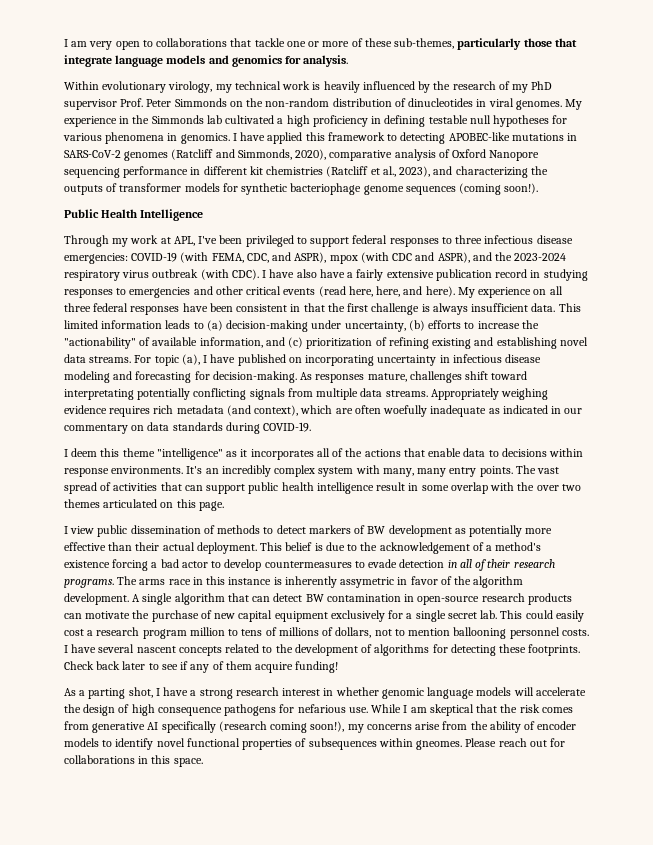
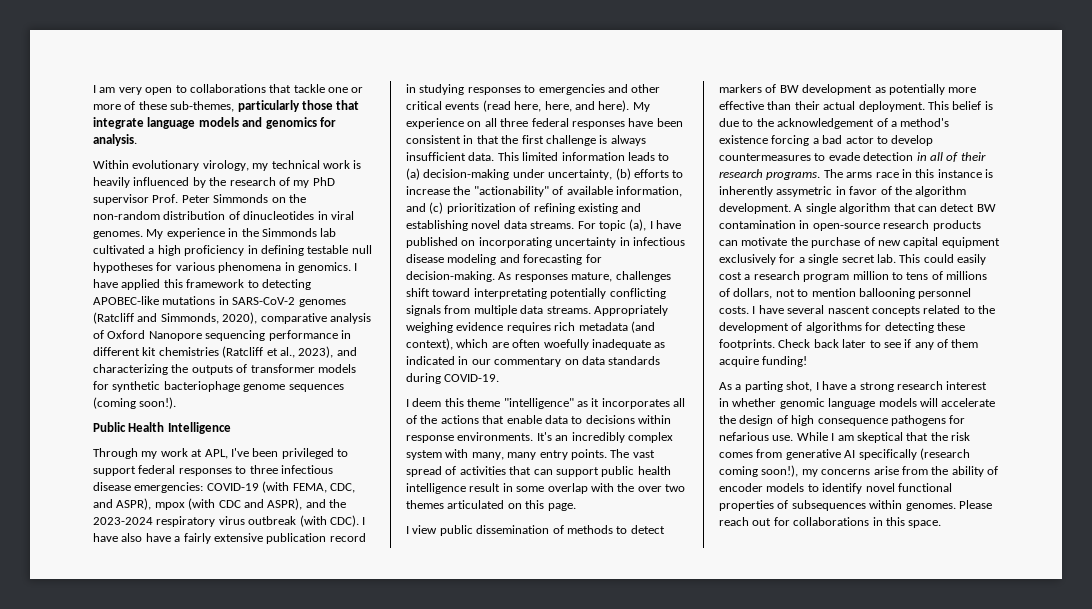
[416,740,463,750] gneomes. -> [905,503,956,511] genomes.

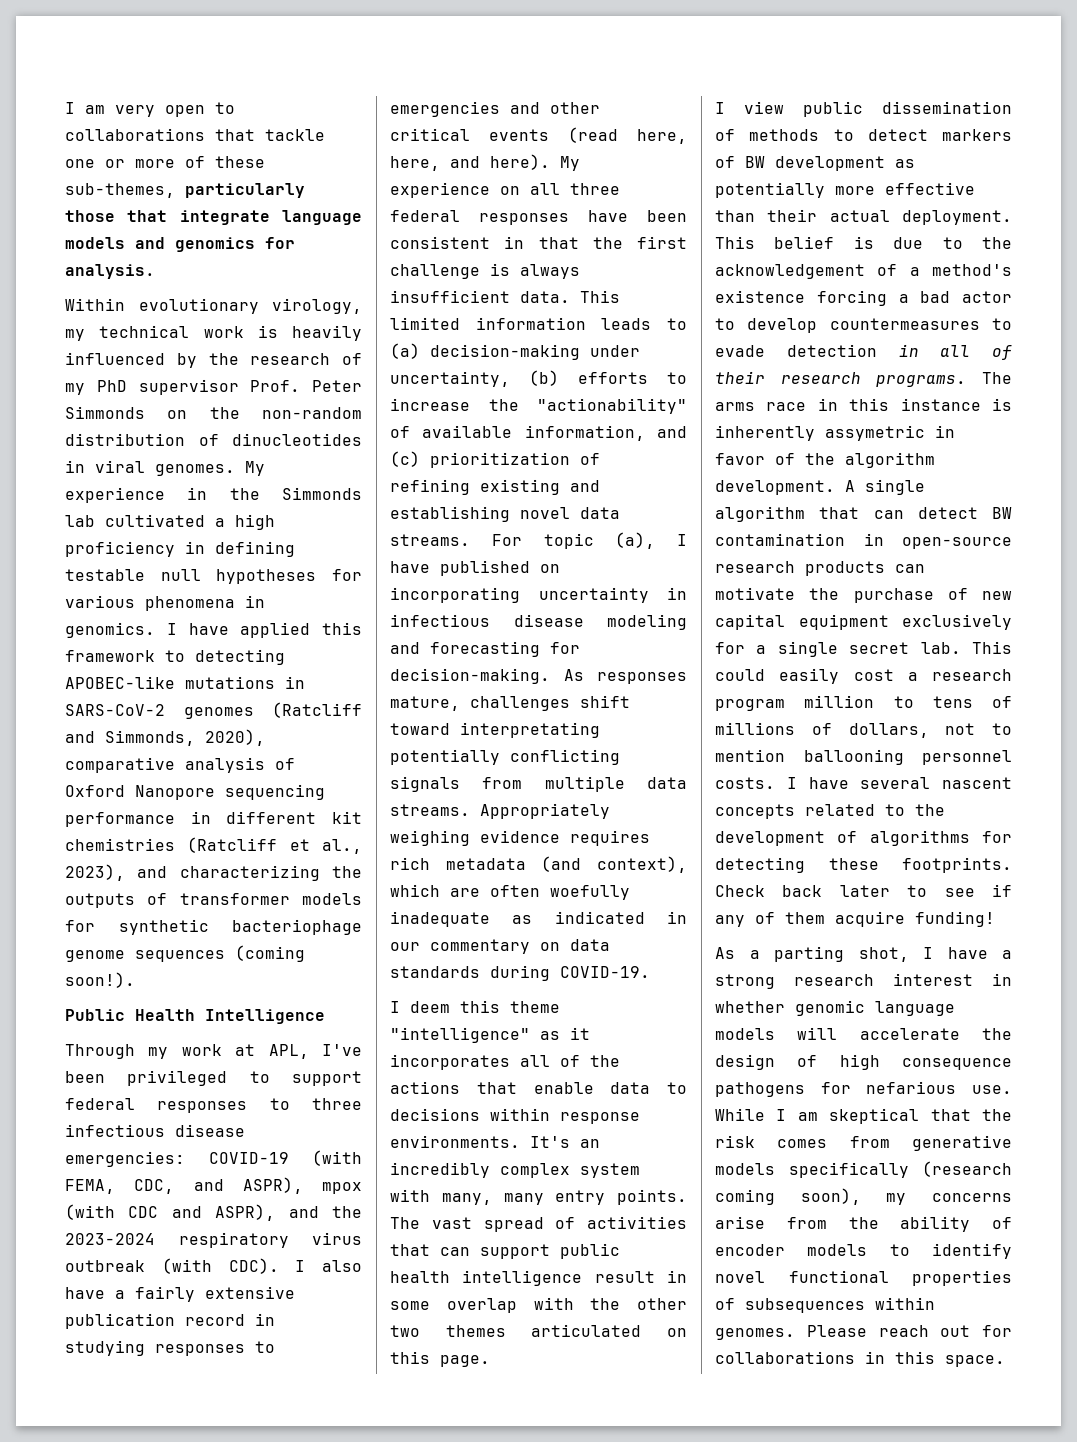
[93,533,118,542] have -> (306, 1266) none
[637,486,662,492] over -> [637,1298,687,1310] other
[844,450,856,458] AI -> [715,1163,775,1175] models
[761,465,799,477] soon!), -> [800,1188,861,1205] soon),

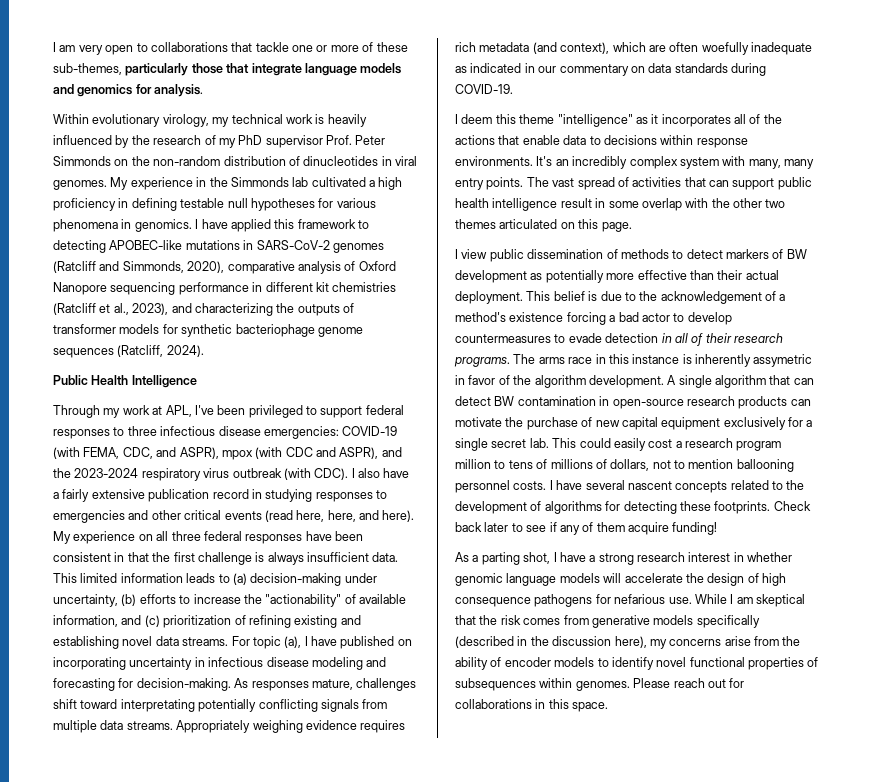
[235,945,305,962] [65,972,135,988] (coming soon!). -> [117,345,204,357] (Ratcliff, 2024).
[922,1161,1012,1177] [715,1188,861,1205] (research coming soon), -> [455,636,647,648] (described in the discussion here),

